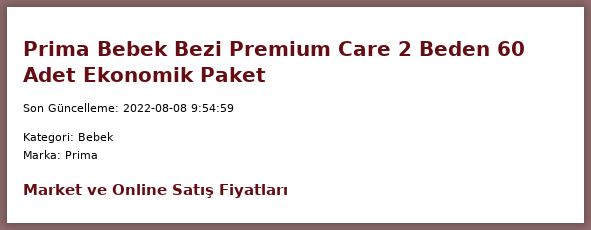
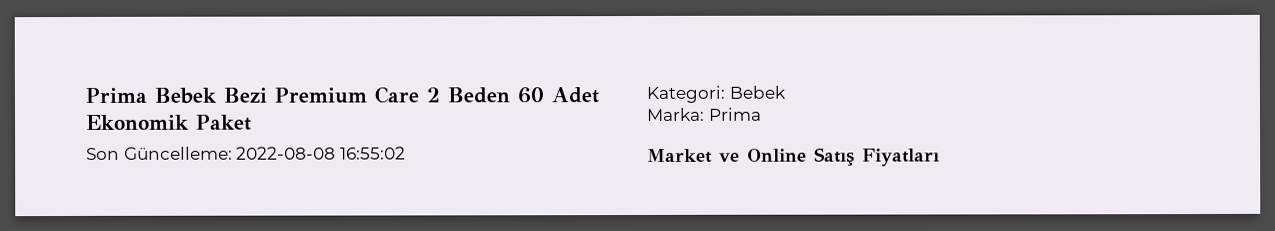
[191,104,234,112] 9:54:59 -> [339,146,406,160] 16:55:02

